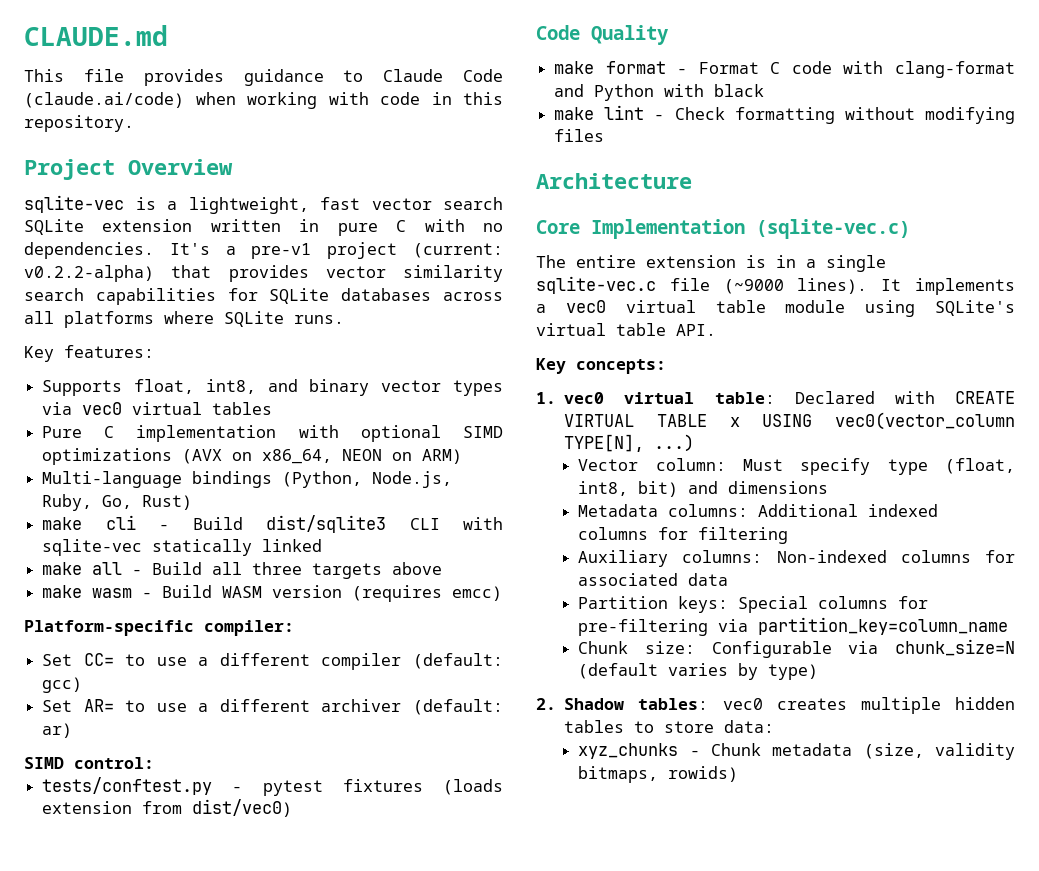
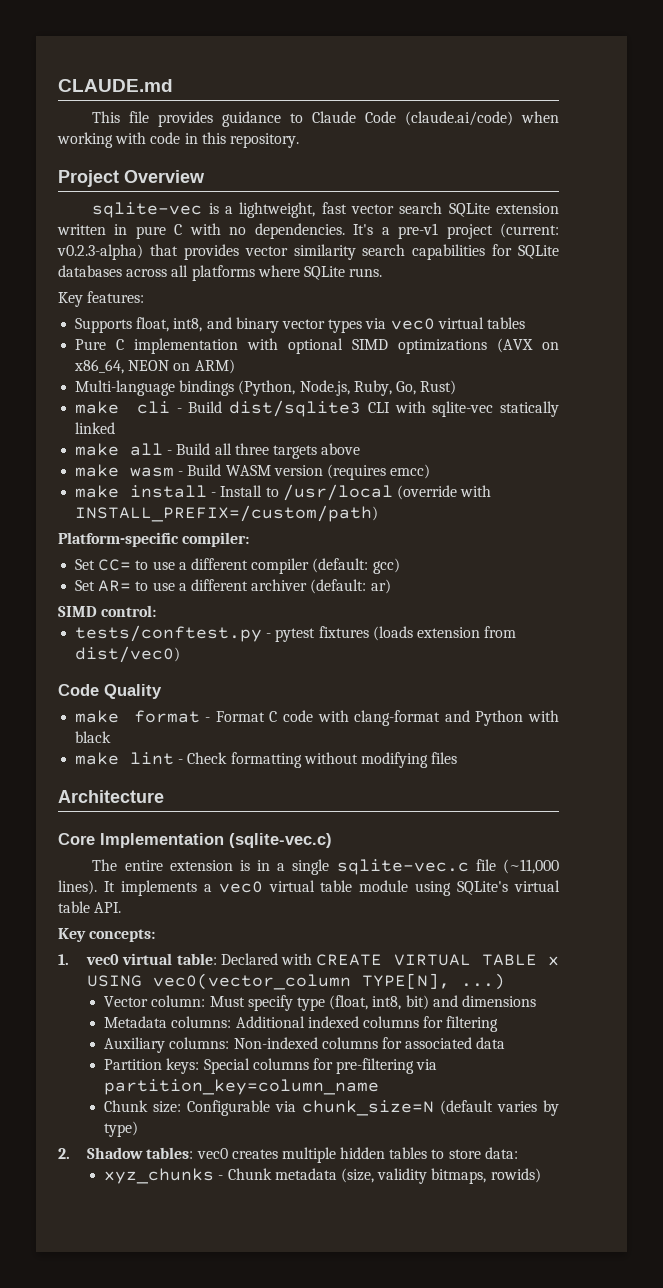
[24,265,154,282] v0.2.2-alpha) -> [57,244,143,260] v0.2.3-alpha)
(503, 593) none -> [75,484,492,501] [75,505,379,522] // make install - Install to /usr/local (override with INSTALL_PREFIX=/custom/path)
[723,279,784,294] (~9000 -> [503,859,559,874] (~11,000

